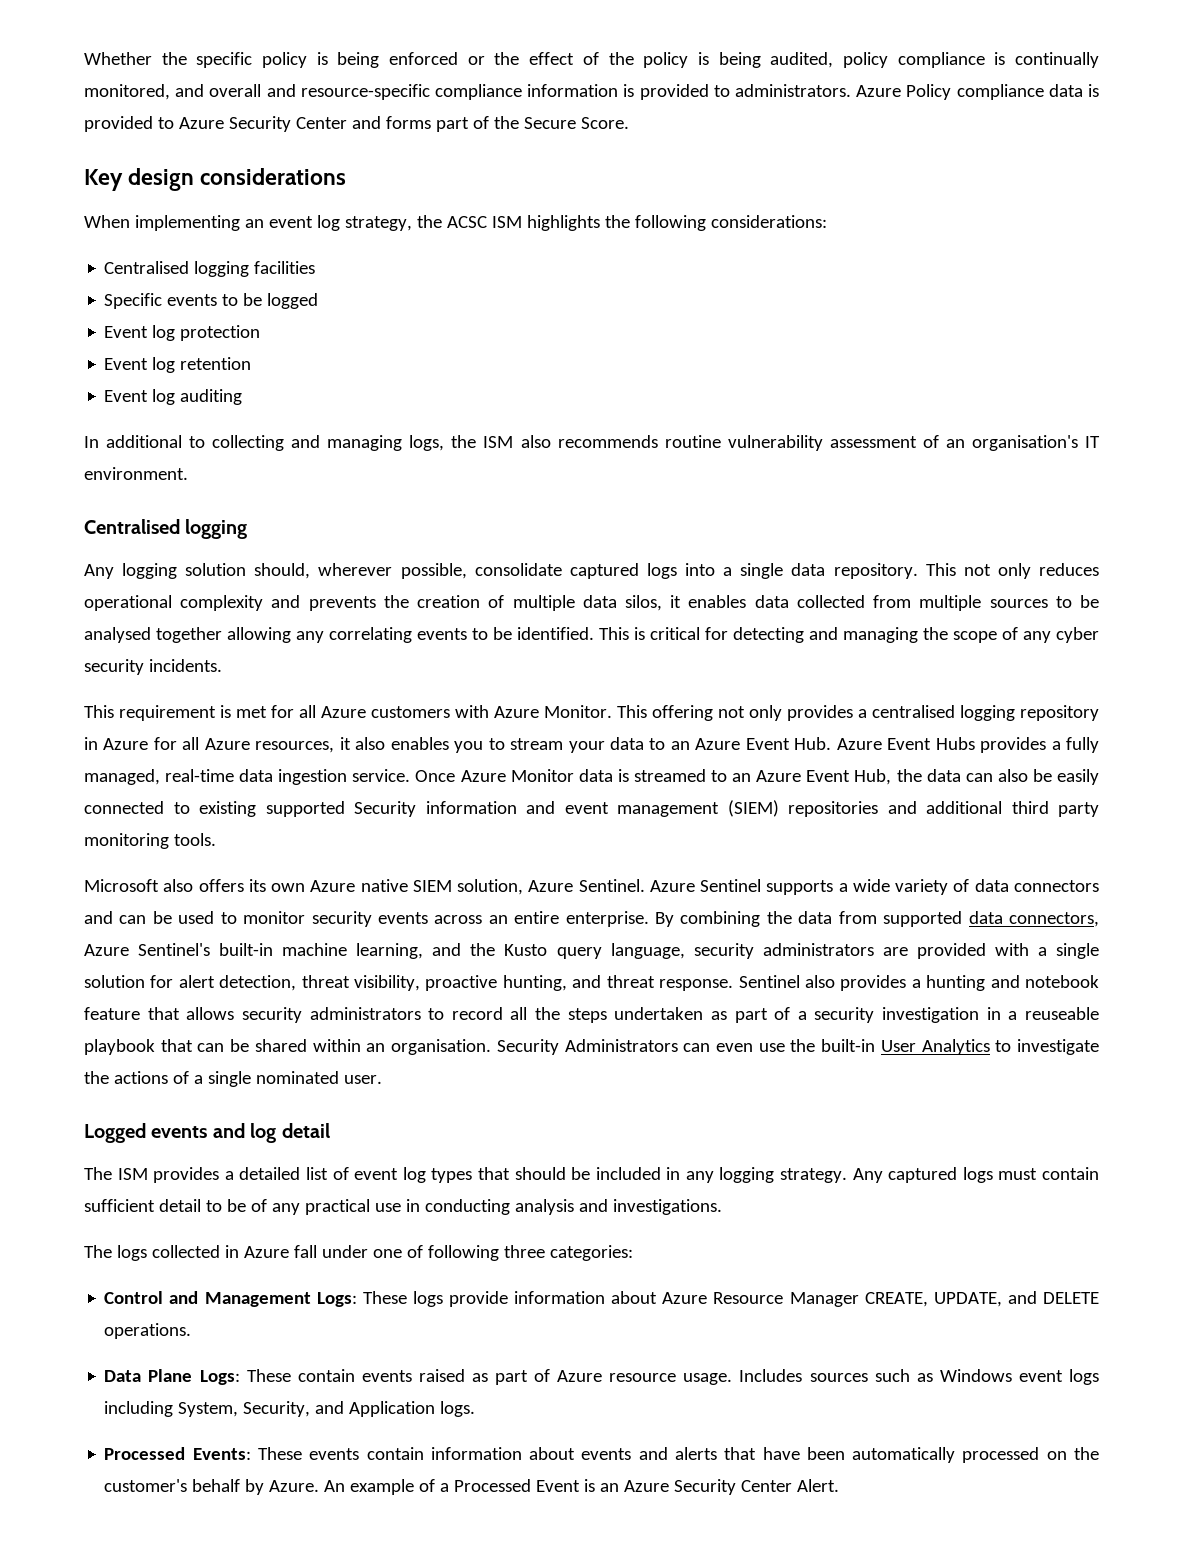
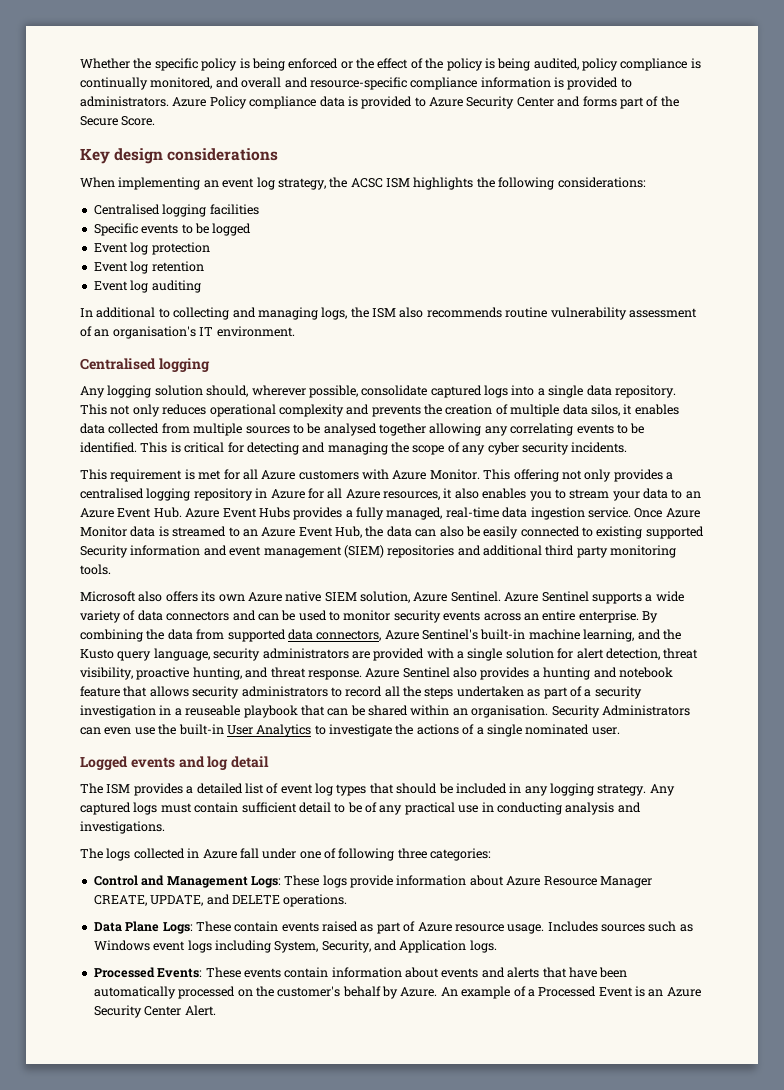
(734, 985) none -> [365,668,400,678] Azure

